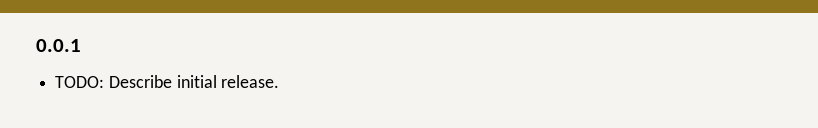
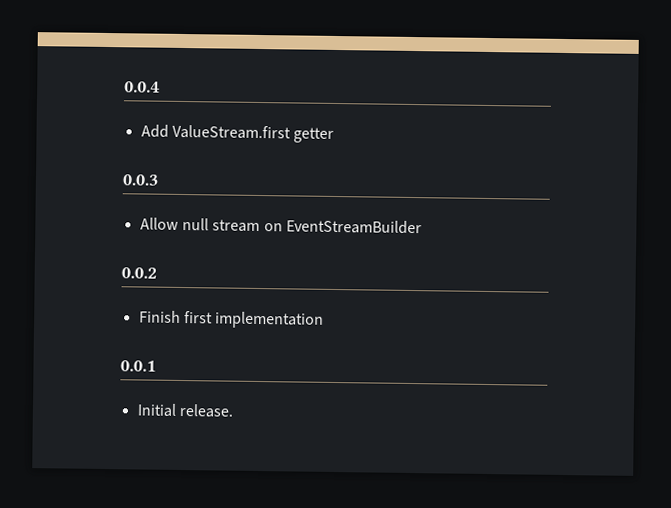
[36,39,81,52] [55,75,217,88] 0.0.1 // TODO: Describe initial -> [124,81,160,93] [140,124,335,143] [122,174,159,186] [139,217,422,235] [121,267,157,279] [138,310,325,329] [120,360,156,372] [136,403,177,417] 0.0.4 // Add ValueStream.first getter // 0.0.3 // Allow null stream on EventStreamBuilder // 0.0.2 // Finish first implementation // 0.0.1 // Initial

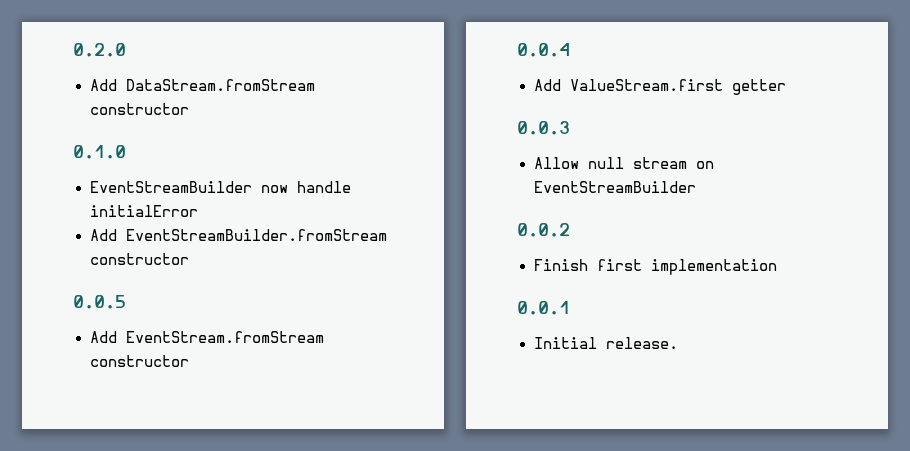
(124, 87) none -> [73,43,126,57] [89,79,315,91] [89,103,189,115] [73,145,126,159] [89,181,351,193] [89,205,198,217] [89,229,387,241] [89,253,189,265] [73,295,126,309] [89,331,324,343] [89,355,189,367] 0.2.0 // Add DataStream.fromStream constructor // 0.1.0 // EventStreamBuilder now handle initialError // Add EventStreamBuilder.fromStream constructor // 0.0.5 // Add EventStream.fromStream constructor //

